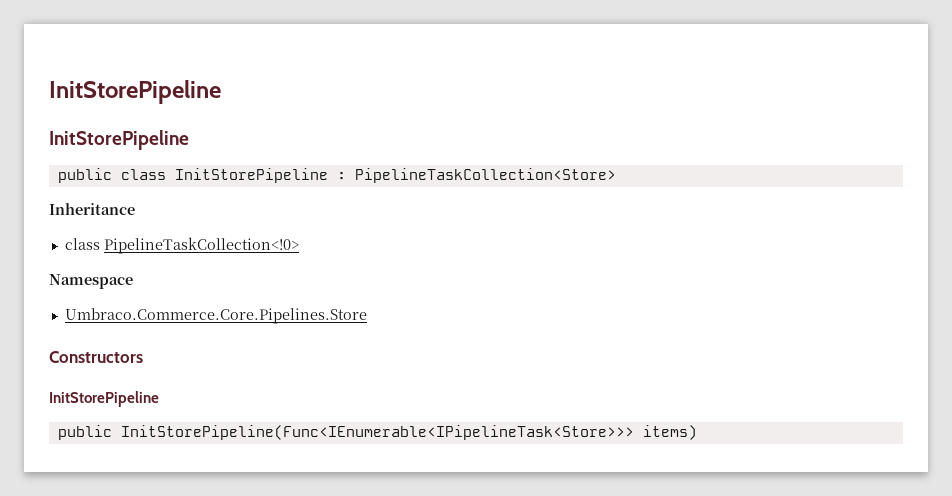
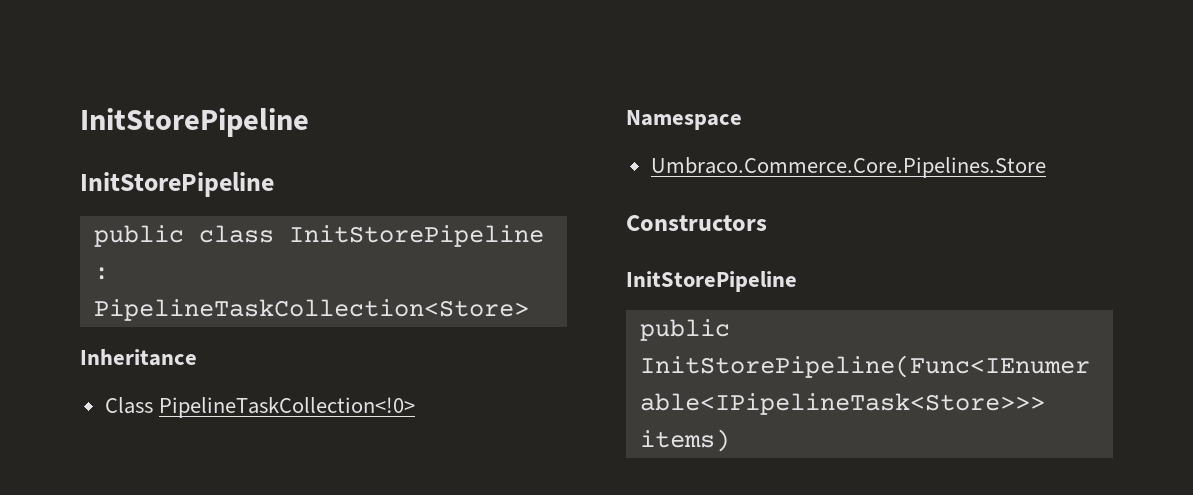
[64,238,100,250] class -> [104,397,153,414] Class

